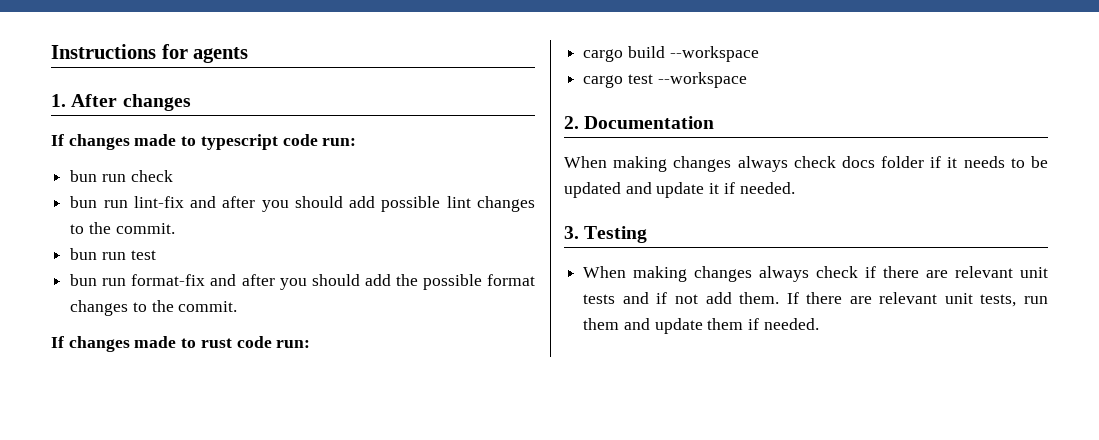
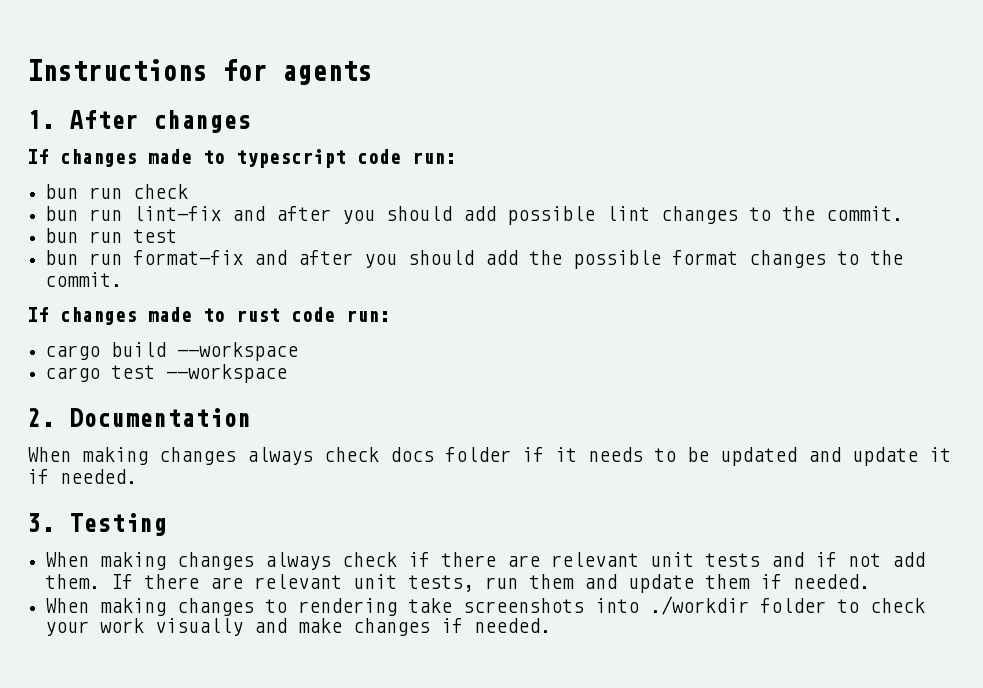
(819, 324) none -> [45,596,926,616] [45,618,552,636] // When making changes to rendering take screenshots into ./workdir folder to check your work visually and make changes if needed.

